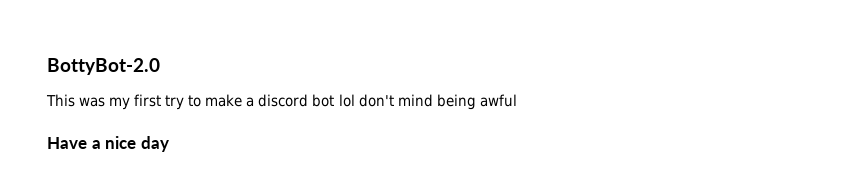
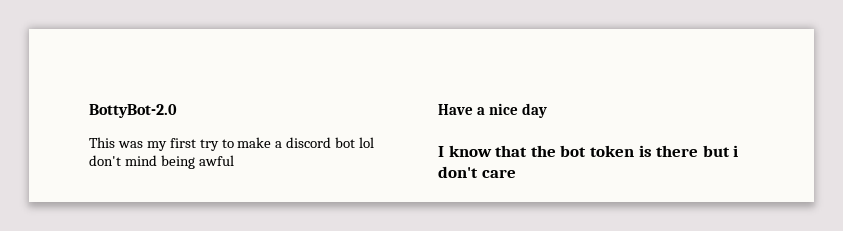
(169, 144) none -> [438,145,739,157] [438,166,516,178] // I know that the bot token is there but i don't care

